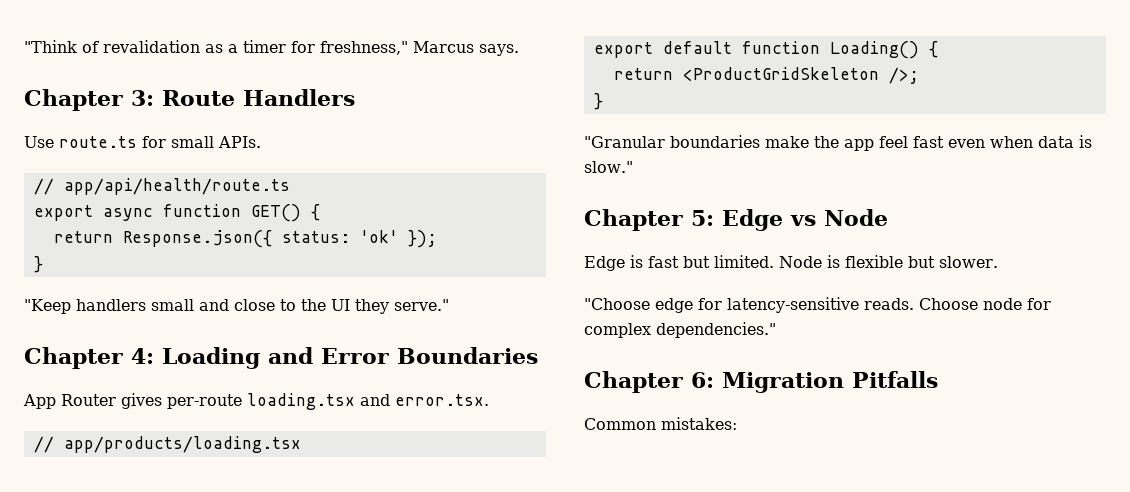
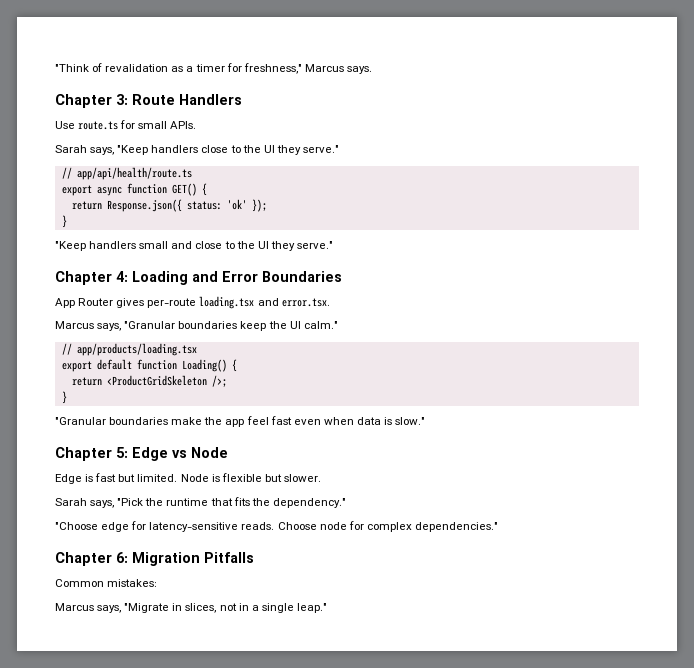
(261, 142) none -> [55,145,339,155] // Sarah says, "Keep handlers close to the UI they serve."
(489, 400) none -> [55,321,338,331] // Marcus says, "Granular boundaries keep the UI calm."
(998, 262) none -> [55,497,346,508] // Sarah says, "Pick the runtime that fits the dependency."
(737, 423) none -> [55,603,327,613] // Marcus says, "Migrate in slices, not in a single leap."

